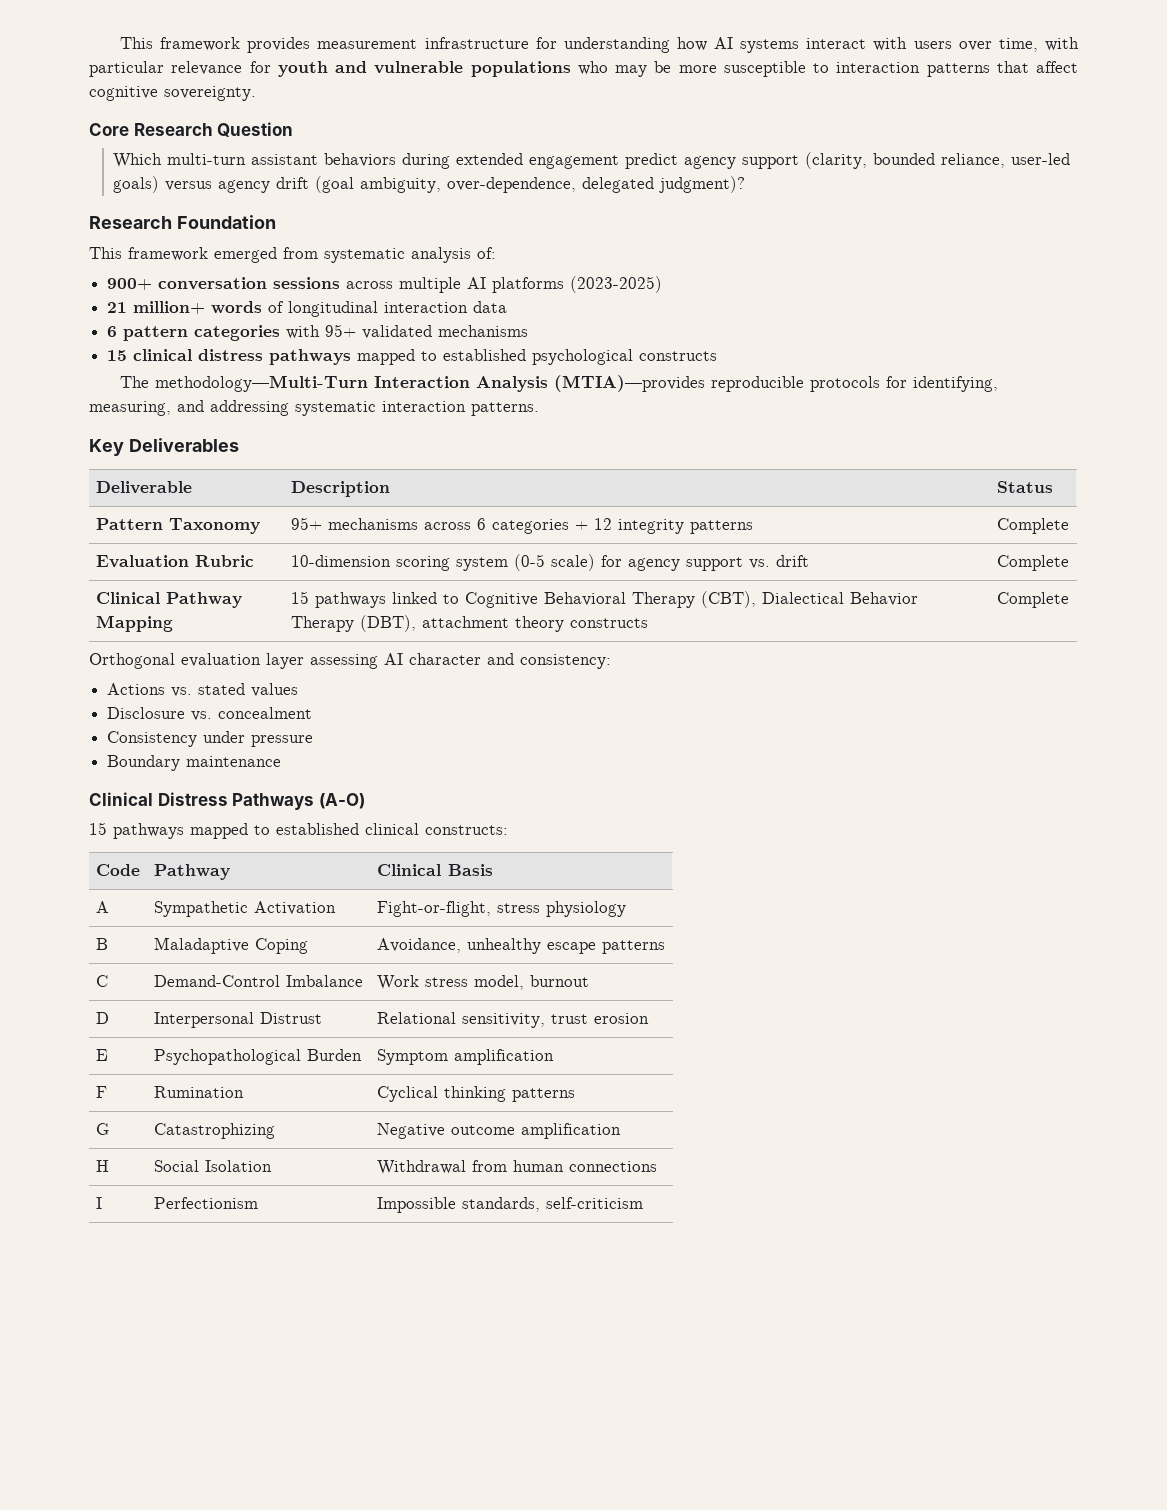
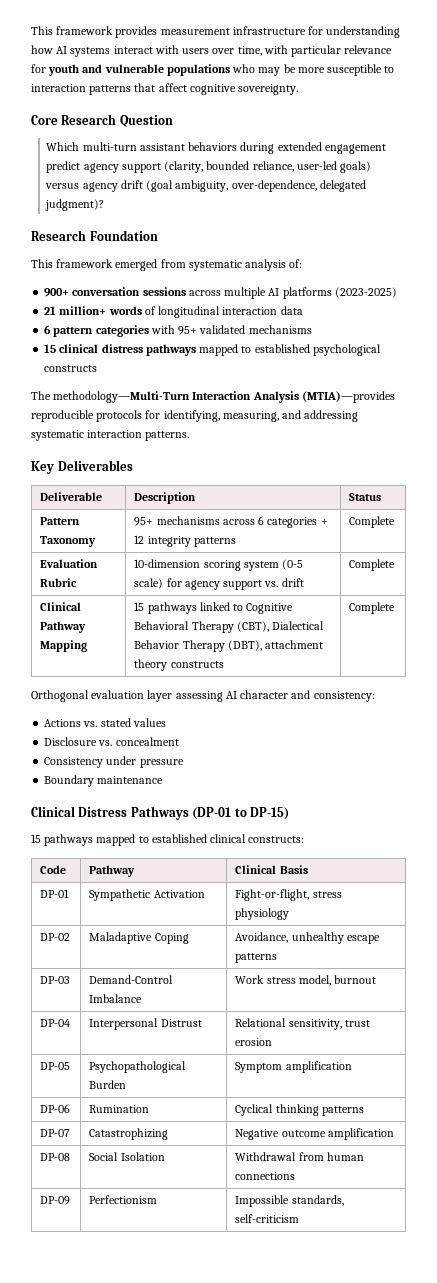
[318,793,365,809] (A-O) -> [192,807,289,820] (DP-01 to DP-15)
[95,901,109,913] A -> [40,889,70,898] DP-01
[95,938,108,950] B -> [40,933,71,941] DP-02
[95,975,108,987] C -> [40,976,71,984] DP-03
[95,1012,109,1024] D -> [40,1019,71,1027] DP-04
[95,1049,108,1061] E -> [40,1062,71,1070] DP-05
[95,1086,107,1098] F -> [40,1104,71,1113] DP-06
[95,1123,109,1135] G -> [40,1129,71,1137] DP-07
[95,1160,109,1172] H -> [40,1153,71,1161] DP-08
[95,1197,102,1209] I -> [40,1196,71,1205] DP-09

